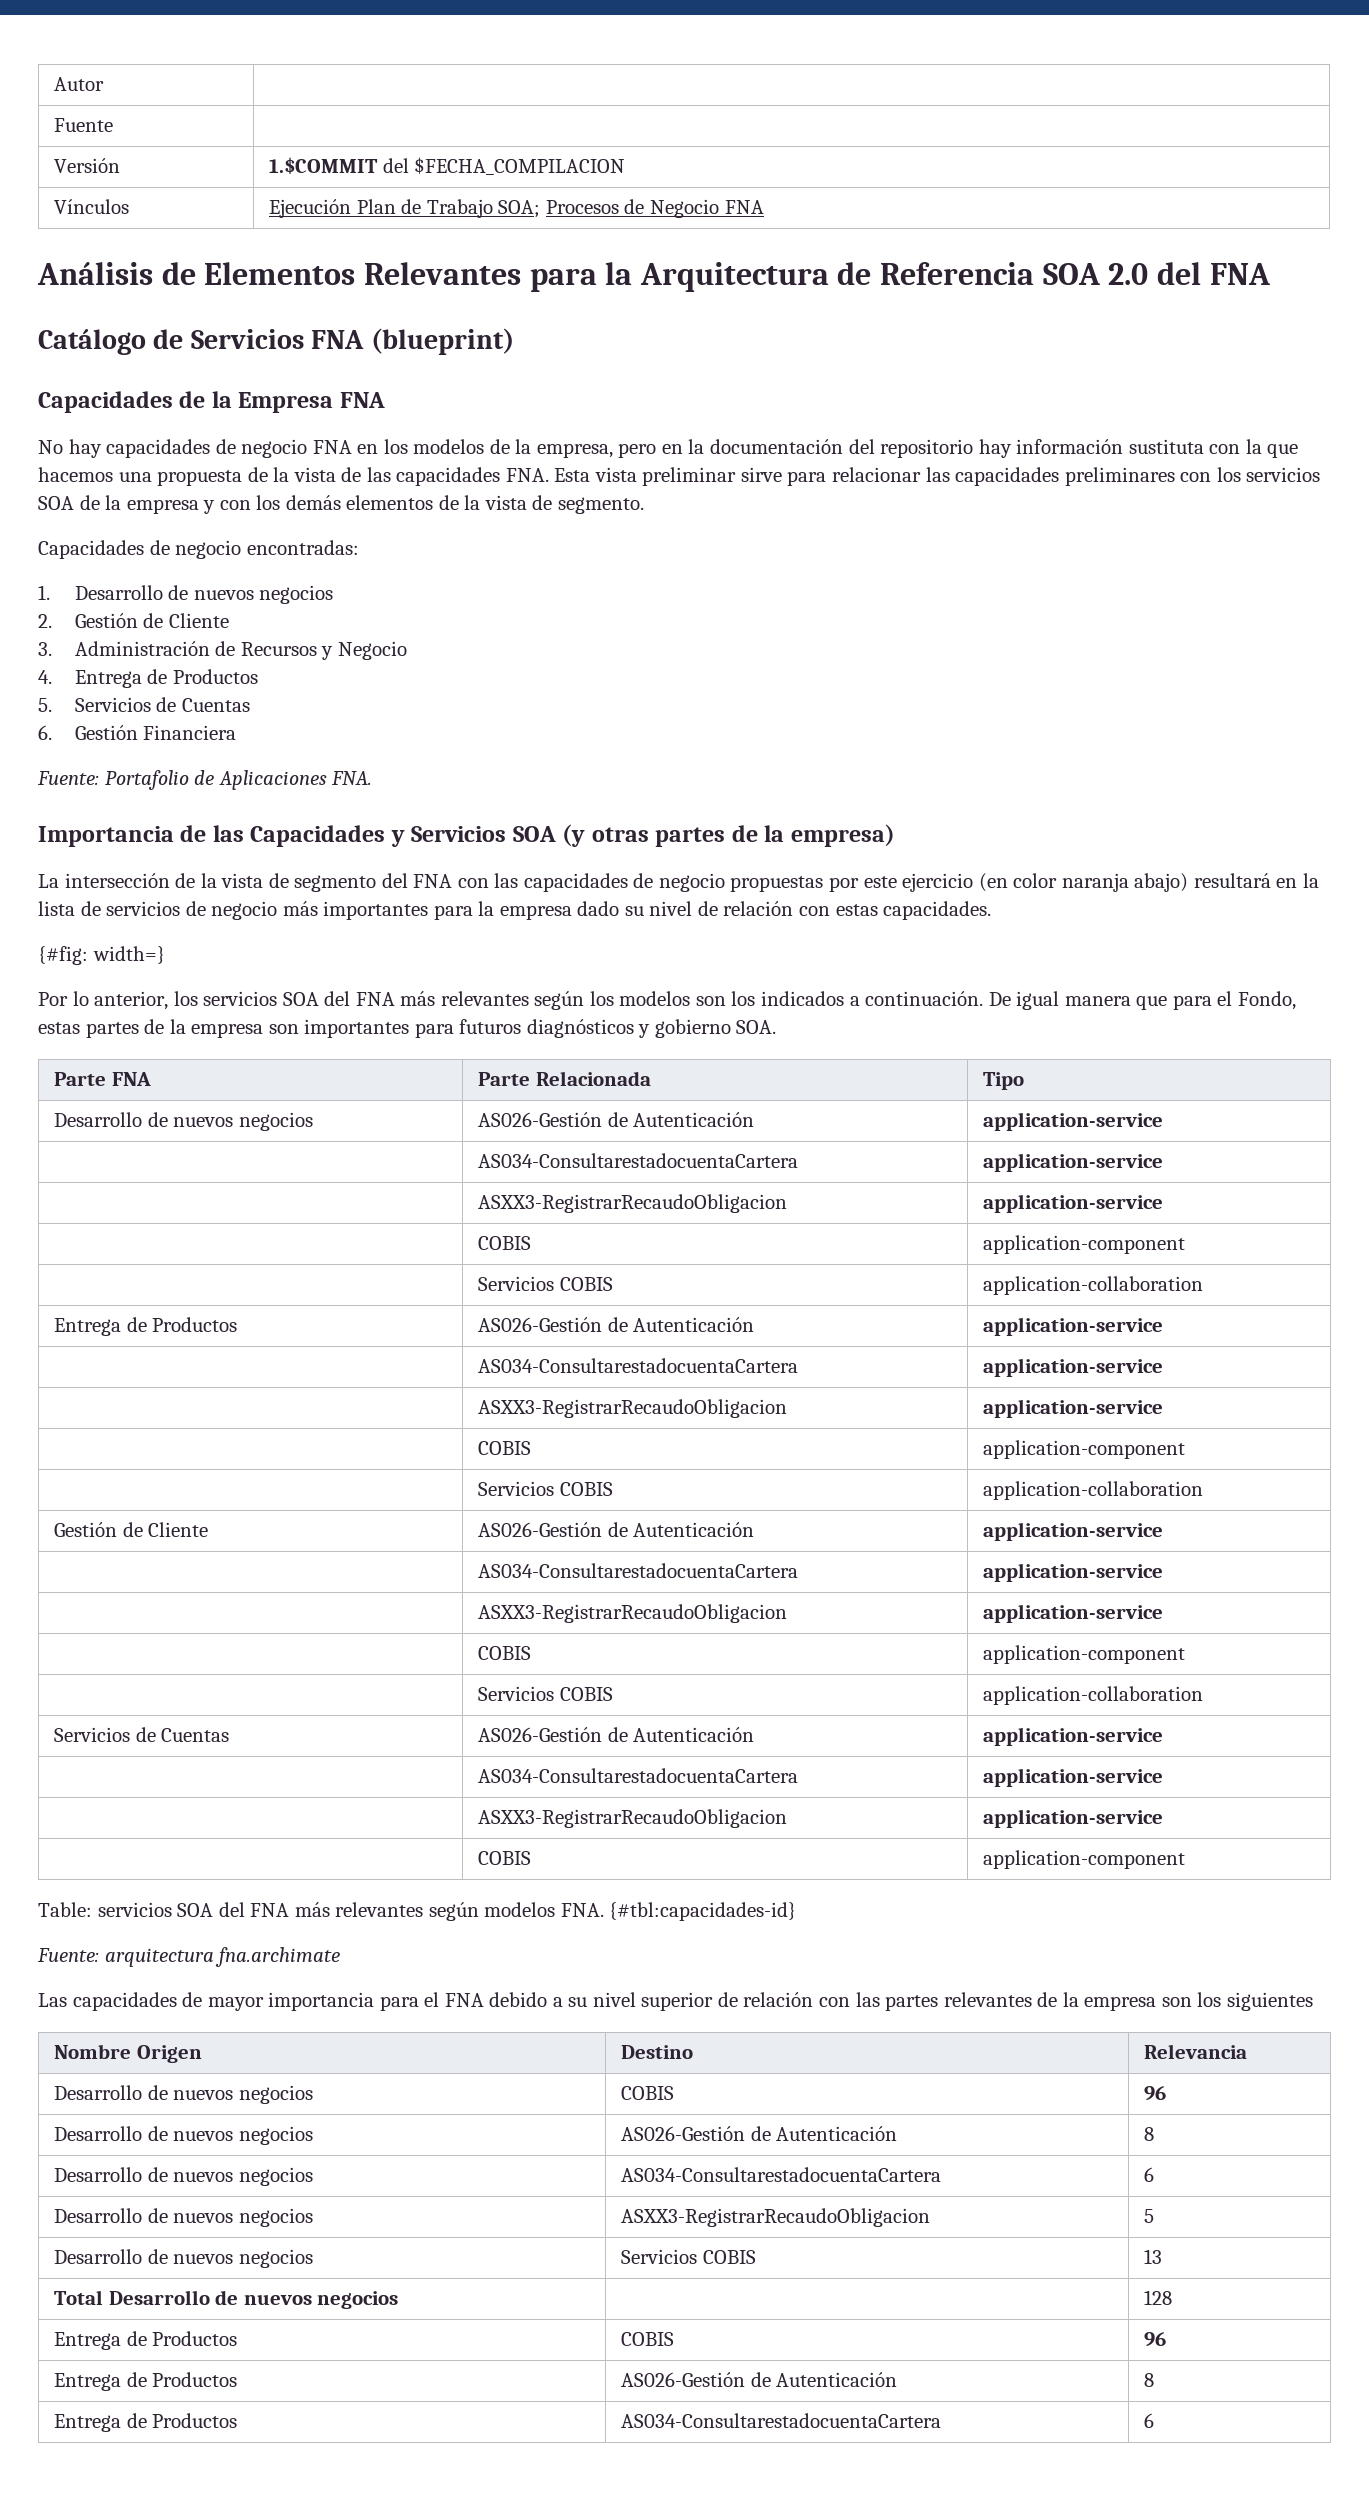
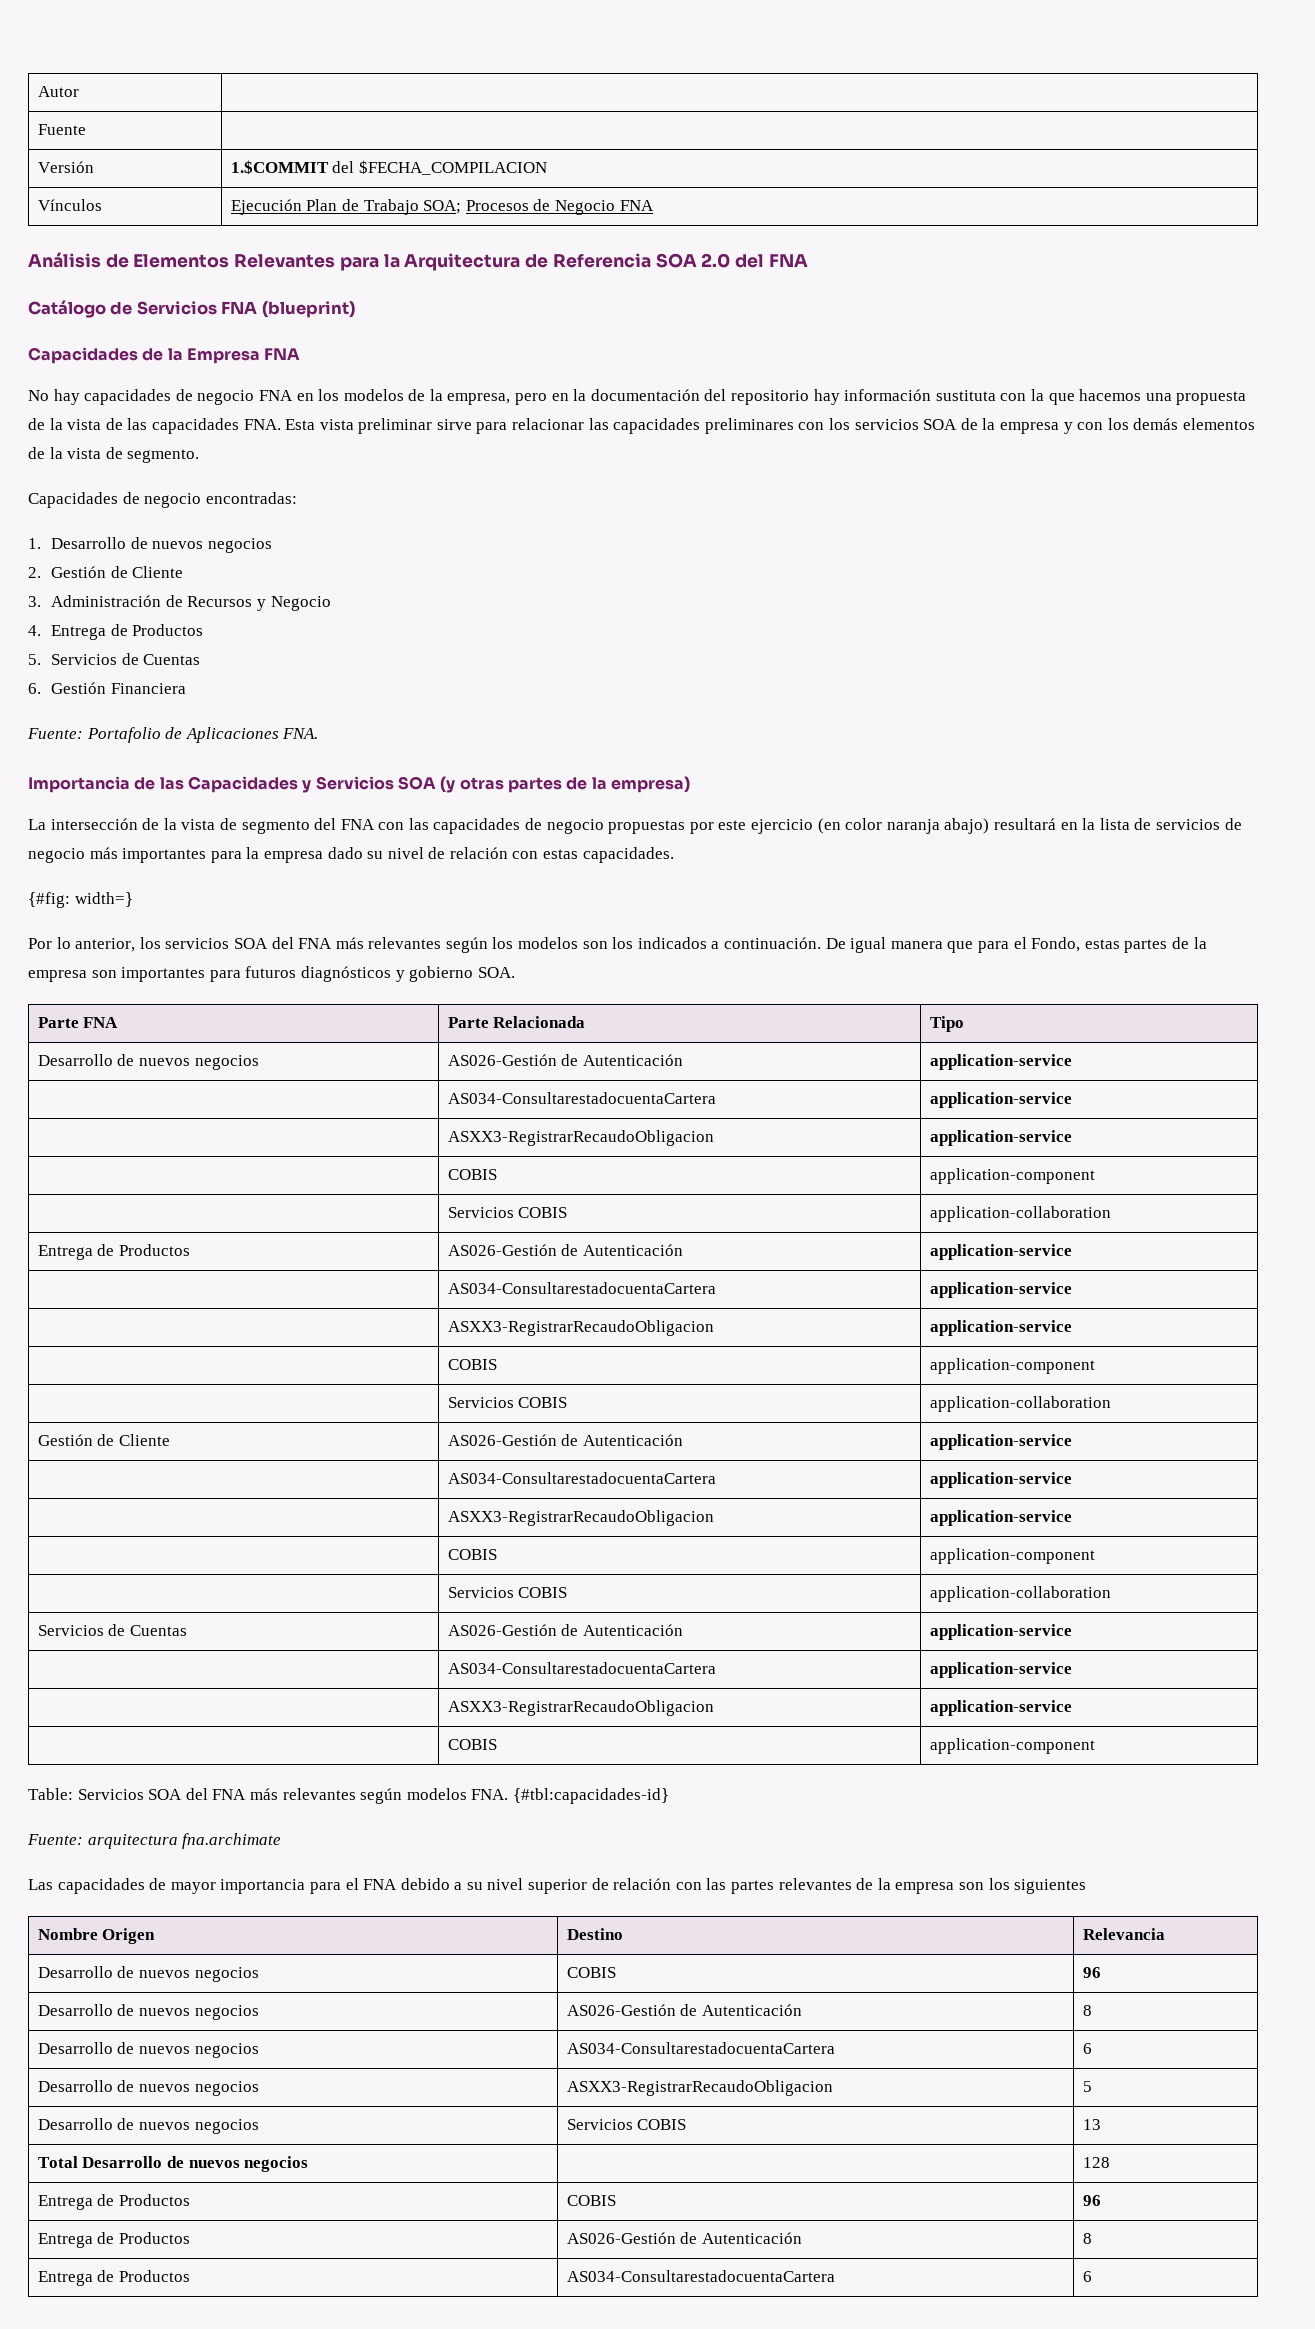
[97,1902,172,1917] servicios -> [77,1789,144,1800] Servicios

